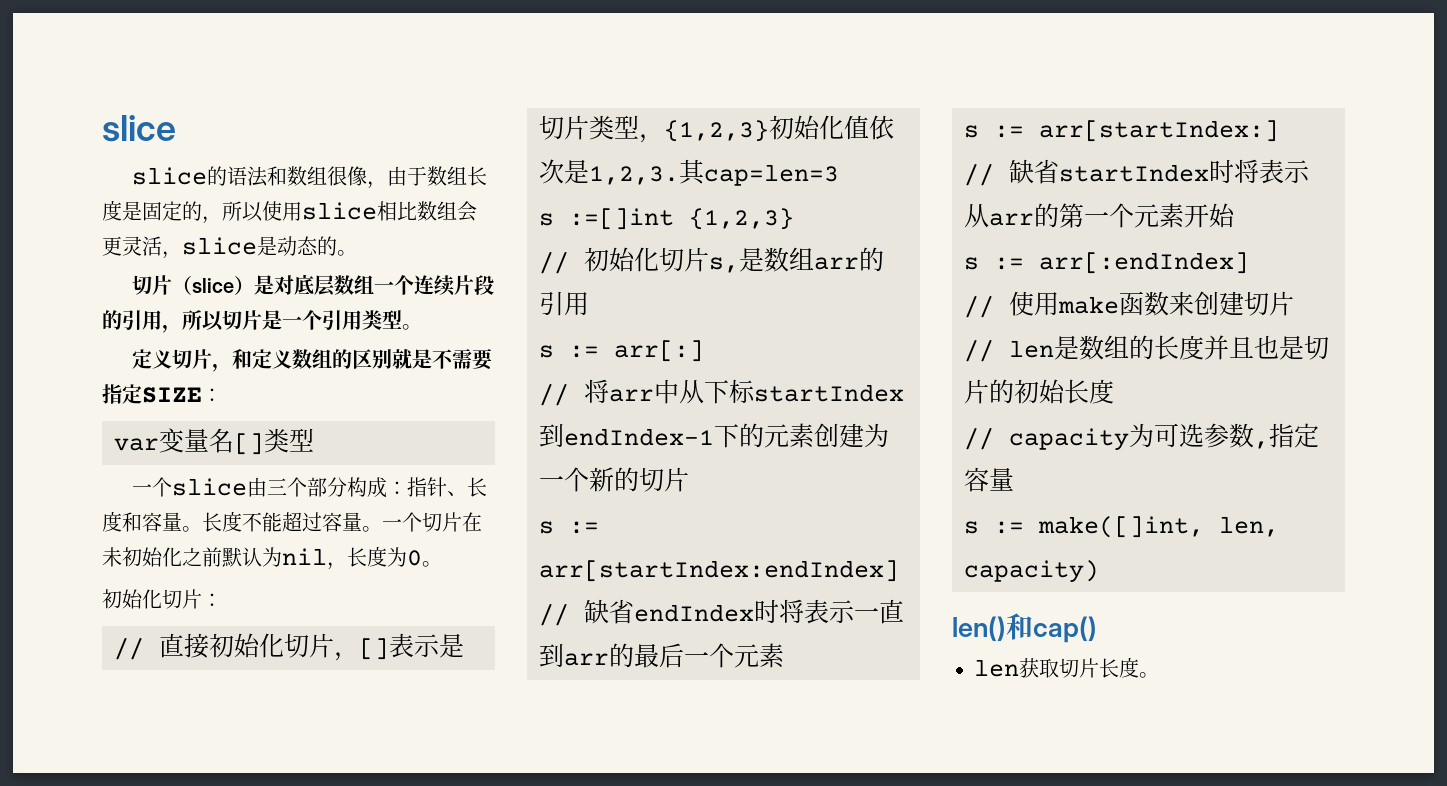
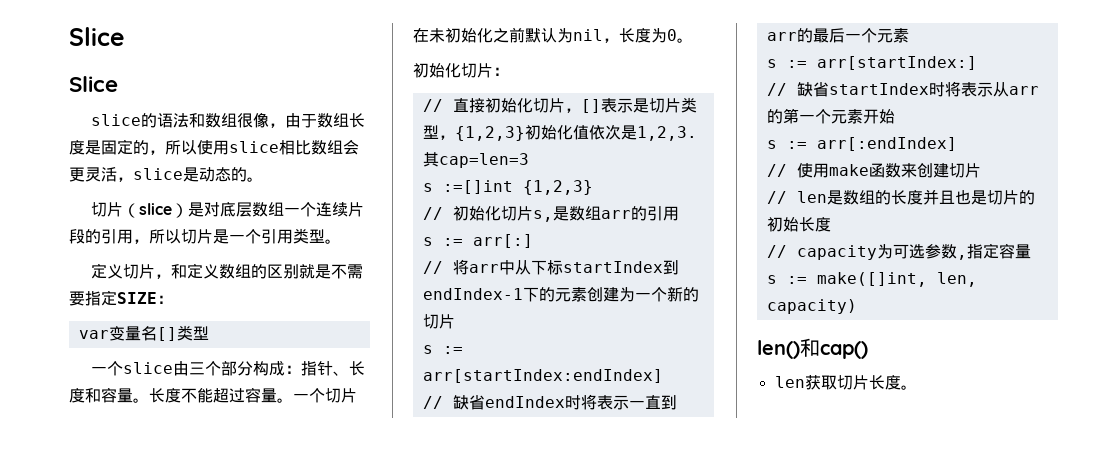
[102,115,176,142] slice -> [69,27,125,46] [69,76,118,92] Slice // Slice

